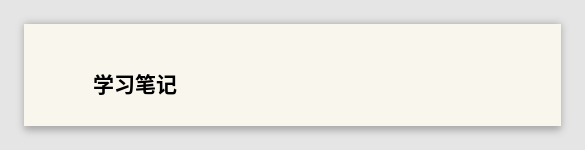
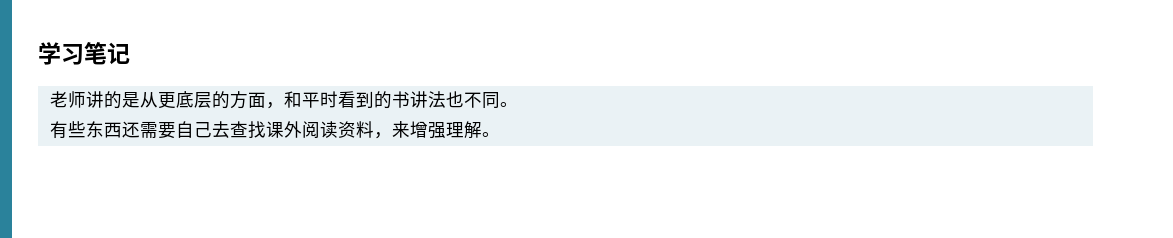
(177, 84) none -> [50,91,518,109] [50,121,500,139] // 老师讲的是从更底层的方面，和平时看到的书讲法也不同。 // 有些东西还需要自己去查找课外阅读资料，来增强理解。

